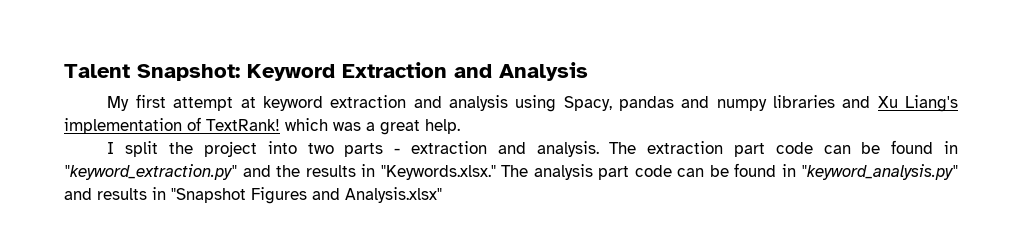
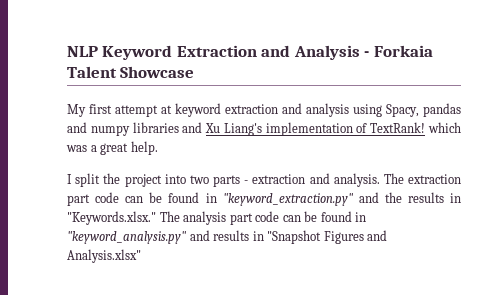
[64,64,240,81] Talent Snapshot: -> [67,46,98,57] NLP
(588, 71) none -> [364,45,433,57] [67,66,195,78] - Forkaia Talent Showcase

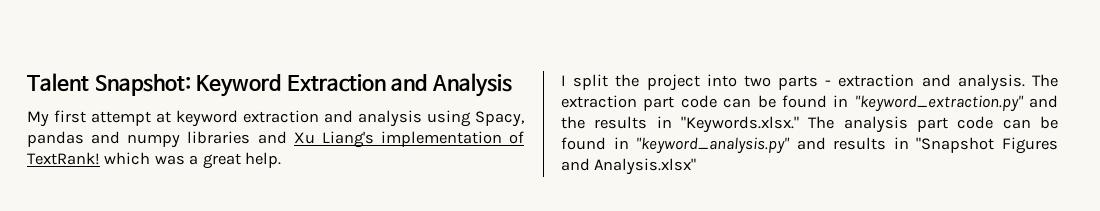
[67,46,98,57] NLP -> [27,73,191,96] Talent Snapshot:
[364,45,433,57] [67,66,195,78] - Forkaia Talent Showcase -> (512, 85) none

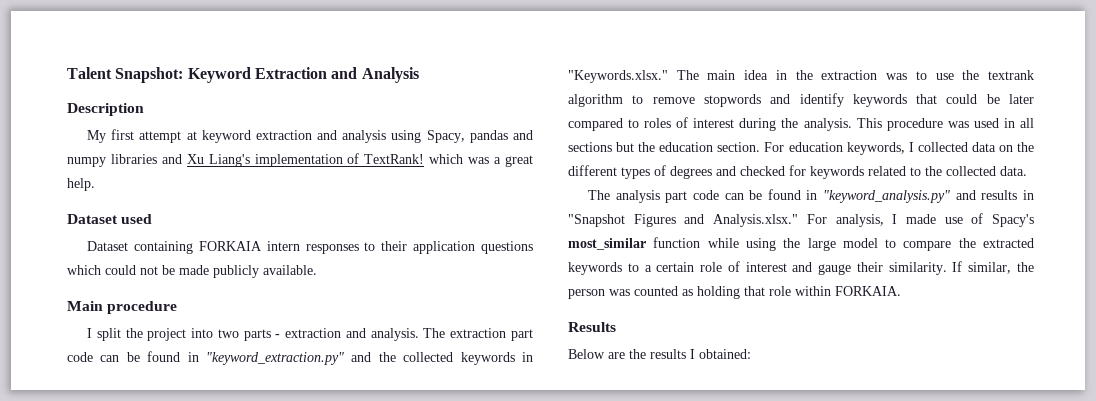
(512, 85) none -> [67,103,144,116] // Description
(282, 160) none -> [67,214,153,224] [87,241,533,254] [67,265,317,278] [67,301,178,314] // Dataset used // Dataset containing FORKAIA intern responses to their application questions which could not be made publicly available. // Main procedure
[594,116,648,129] results -> [403,352,515,365] collected keywords
(835, 122) none -> [707,70,1034,80] [568,93,1034,107] [568,117,1034,131] [568,142,1034,155] [568,165,1027,179] [588,190,611,200] main idea in the extraction was to use the textrank algorithm to remove stopwords and identify keywords that could be later compared to roles of interest during the analysis. This procedure was used in all sections but the education section. For education keywords, I collected data on the different types of degrees and checked for keywords related to the collected data. // The
[594,158,697,175] Analysis.xlsx" -> [713,213,1034,227] [568,237,1034,251] [568,261,1034,275] [568,286,901,299] [568,322,616,332] [568,349,751,359] Analysis.xlsx." For analysis, I made use of Spacy's most_similar function while using the large model to compare the extracted keywords to a certain role of interest and gauge their similarity. If similar, the person was counted as holding that role within FORKAIA. // Results // Below are the results I obtained:

